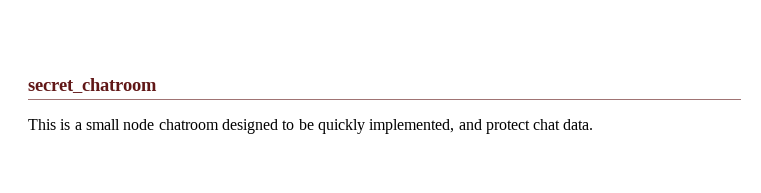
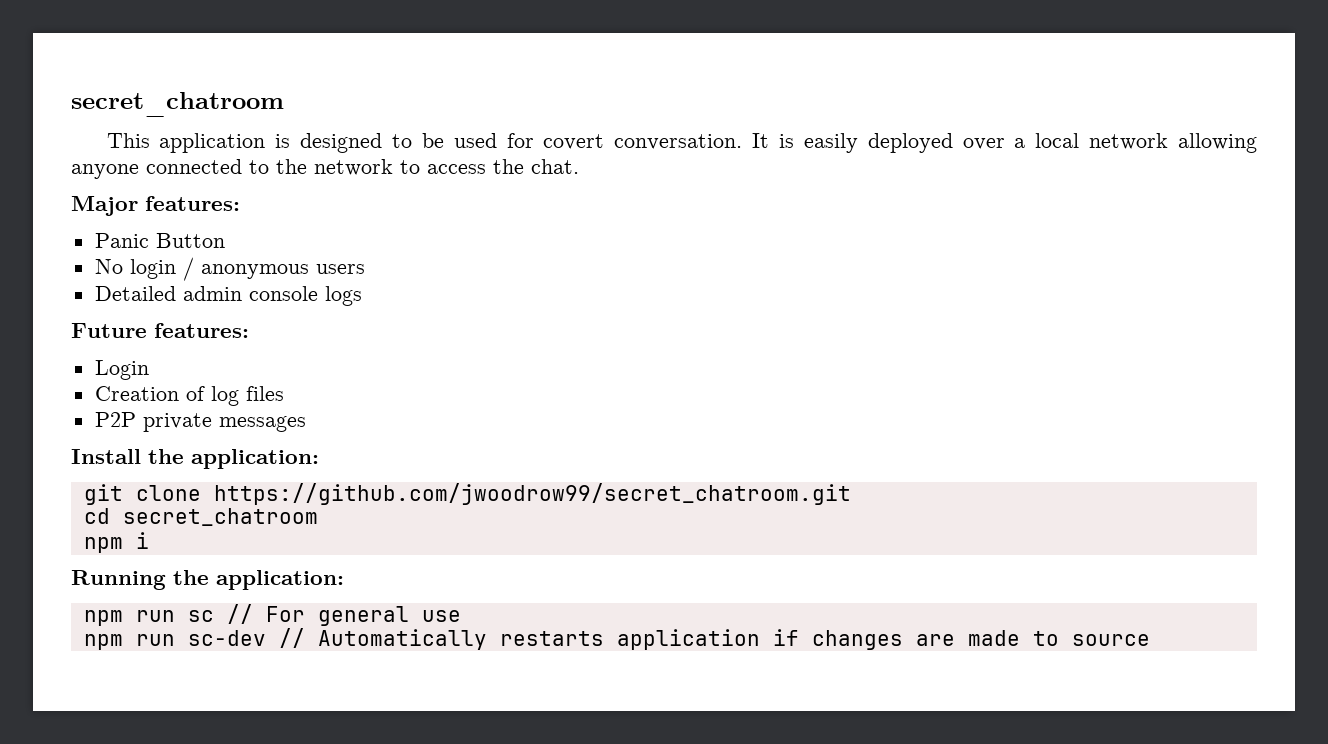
[60,119,594,134] is a small node chatroom designed to be quickly implemented, and protect chat data. -> [159,133,1257,153] [71,159,579,179] [71,196,240,216] [94,233,225,248] [94,257,365,281] [94,286,362,306] [71,323,249,338] [94,360,149,380] [94,386,284,406] [94,412,306,432] [71,449,319,469] [83,483,851,505] [83,508,318,526] [83,532,149,553] [71,570,344,590] [83,604,461,626] [83,628,1150,650] application is designed to be used for covert conversation. It is easily deployed over a local network allowing anyone connected to the network to access the chat. // Major features: // Panic Button // No login / anonymous users // Detailed admin console logs // Future features: // Login // Creation of log files // P2P private messages // Install the application: // git clone https://github.com/jwoodrow99/secret_chatroom.git // cd secret_chatroom // npm i // Running the application: // npm run sc // For general use // npm run sc-dev // Automatically restarts application if changes are made to source

